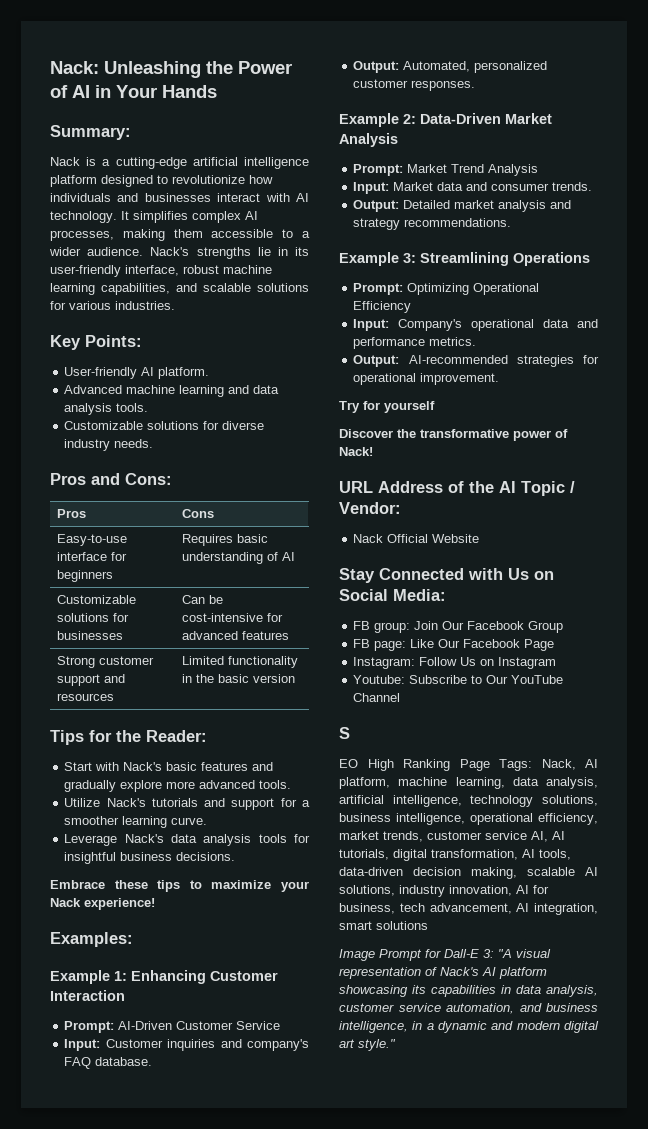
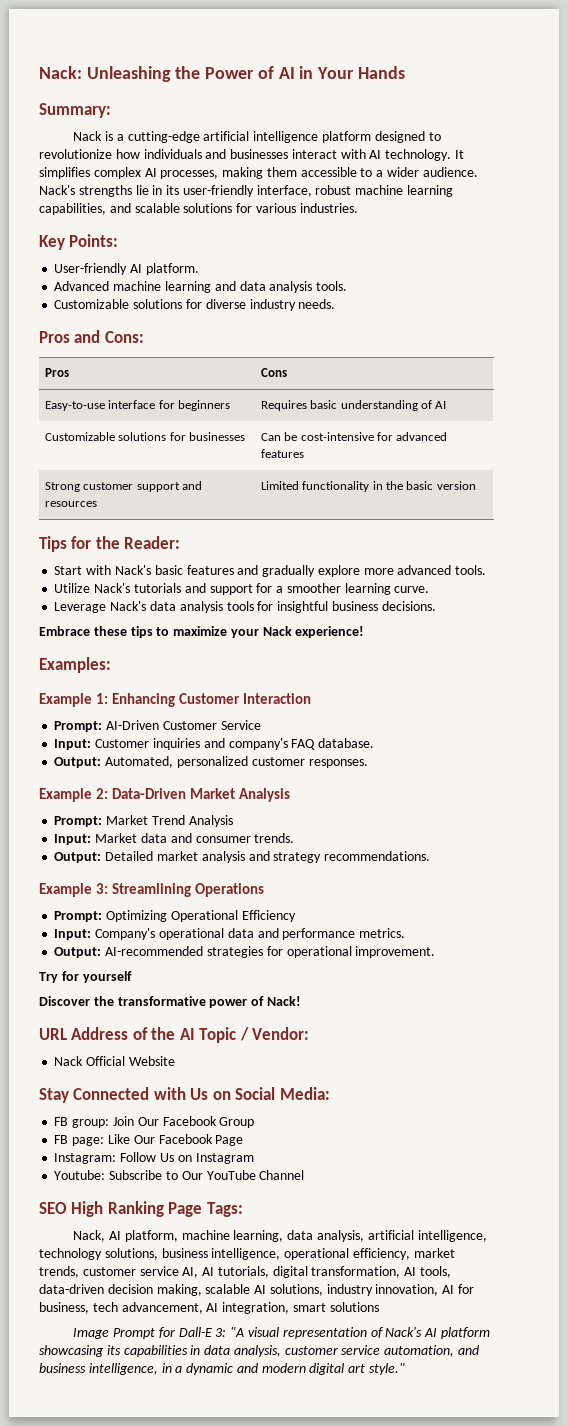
[339,727,350,739] [339,759,358,768] S // EO -> [39,1202,67,1214] SEO
(532, 765) none -> (243, 1209) //

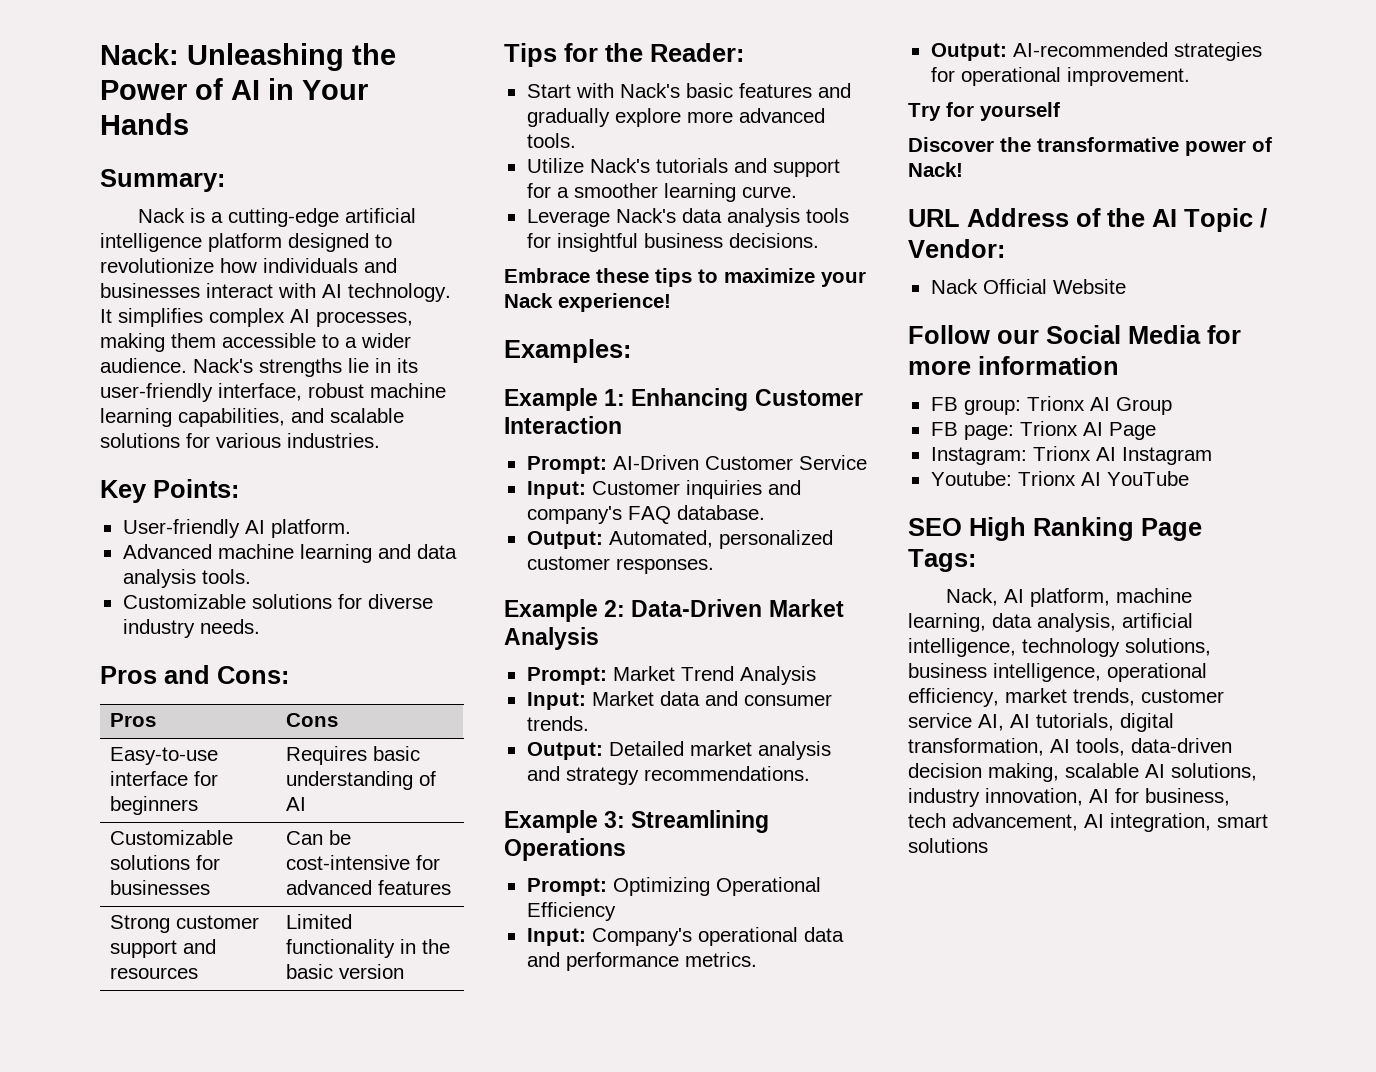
[39,1087,330,1103] Stay Connected with Us on Social Media: -> [908,325,1241,344] [908,356,1119,375] Follow our Social Media for more information
[112,1116,217,1126] Join Our Facebook -> [1026,396,1110,411] Trionx AI
[107,1134,213,1144] Like Our Facebook -> [1019,421,1103,436] Trionx AI
[120,1152,192,1162] Follow Us on -> [1032,446,1116,461] Trionx AI
[109,1170,203,1180] Subscribe to Our -> [1017,471,1101,486] Trionx AI
[259,1170,305,1180] Channel -> (1189, 478) none
[73,1327,490,1339] [39,1345,480,1357] [39,1363,406,1375] // Image Prompt for Dall-E 3: "A visual representation of Nack's AI platform showcasing its capabilities in data analysis, customer service automation, and business intelligence, in a dynamic and modern digital art style." -> (988, 845) none

